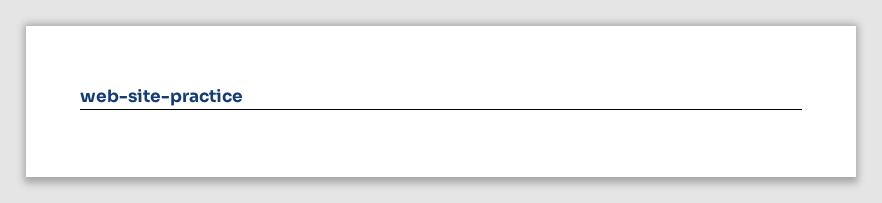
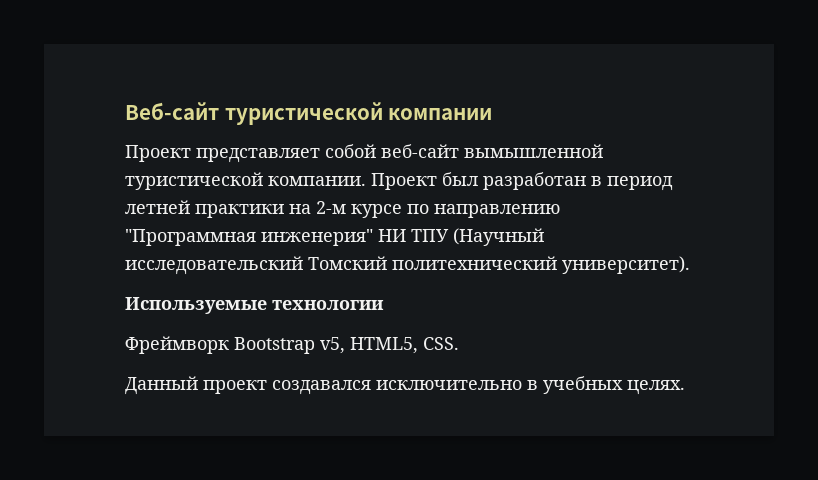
[80,88,243,106] web-site-practice -> [125,102,493,125] [125,144,603,163] [125,172,673,191] [125,200,560,218] [125,228,544,246] [125,256,690,275] [125,297,384,314] [125,336,459,354] [125,376,685,395] Веб-сайт туристической компании // Проект представляет собой веб-сайт вымышленной туристической компании. Проект был разработан в период летней практики на 2-м курсе по направлению "Программная инженерия" НИ ТПУ (Научный исследовательский Томский политехнический университет). // Используемые технологии // Фреймворк Bootstrap v5, HTML5, CSS. // Данный проект создавался исключительно в учебных целях.

